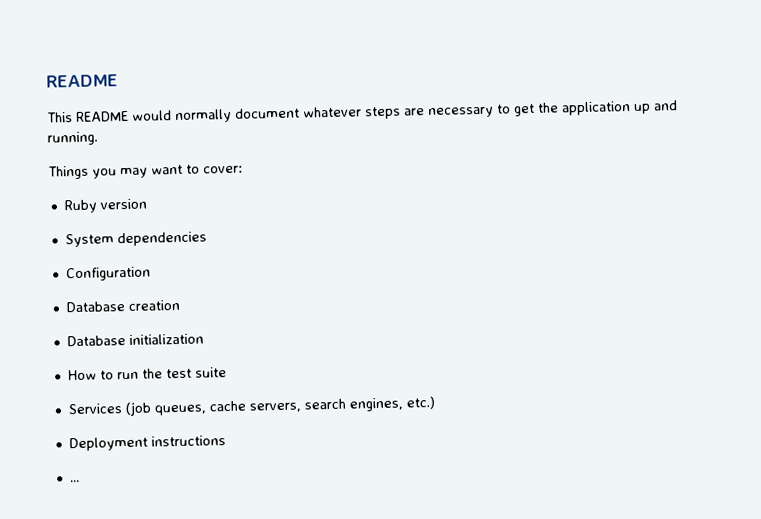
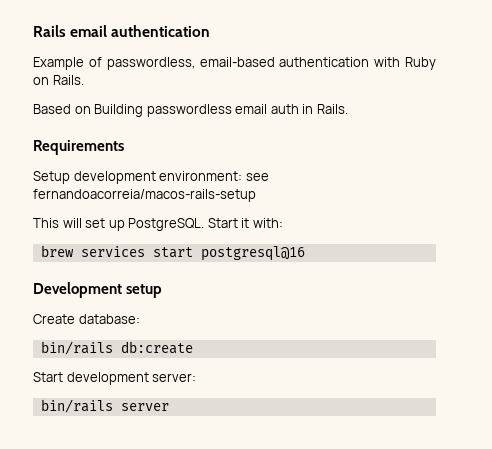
[46,74,118,88] [47,100,678,124] [47,131,98,146] [48,164,243,180] [63,198,147,214] [64,231,207,248] [65,266,151,282] [65,299,180,313] [66,333,204,347] [67,367,227,381] [67,395,435,417] [68,435,226,452] [69,479,80,483] README // This README would normally document whatever steps are necessary to get the application up and running. // Things you may want to cover: // Ruby version // System dependencies // Configuration // Database creation // Database initialization // How to run the test suite // Services (job queues, cache servers, search engines, etc.) // Deployment instructions // ... -> [33,25,211,37] [33,57,436,70] [33,75,84,85] [33,104,348,117] [33,140,124,155] [33,171,269,184] [33,189,256,202] [33,218,283,231] [40,245,305,261] [33,282,163,298] [33,314,140,324] [40,341,193,355] [33,372,197,385] [40,399,169,413] Rails email authentication // Example of passwordless, email-based authentication with Ruby on Rails. // Based on Building passwordless email auth in Rails. // Requirements // Setup development environment: see fernandoacorreia/macos-rails-setup // This will set up PostgreSQL. Start it with: // brew services start postgresql@16 // Development setup // Create database: // bin/rails db:create // Start development server: // bin/rails server

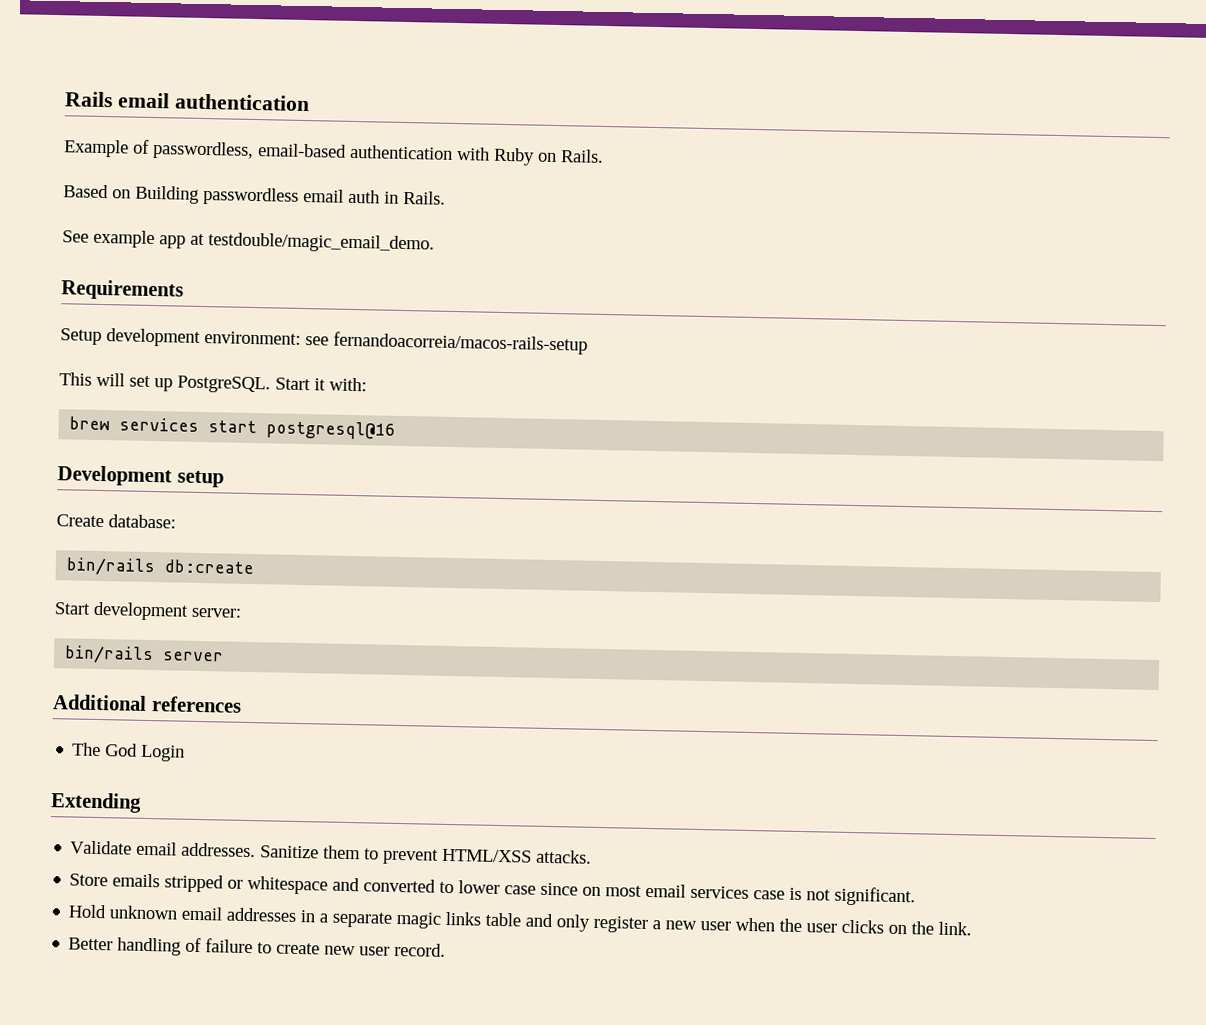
(348, 109) none -> [62,229,435,254] // See example app at testdouble/magic_email_demo.
(169, 407) none -> [52,694,242,713] [72,742,186,762] [50,792,142,813] [70,840,593,865] [69,873,917,907] [68,904,973,936] [68,937,447,957] // Additional references // The God Login // Extending // Validate email addresses. Sanitize them to prevent HTML/XSS attacks. // Store emails stripped or whitespace and converted to lower case since on most email services case is not significant. // Hold unknown email addresses in a separate magic links table and only register a new user when the user clicks on the link. // Better handling of failure to create new user record.

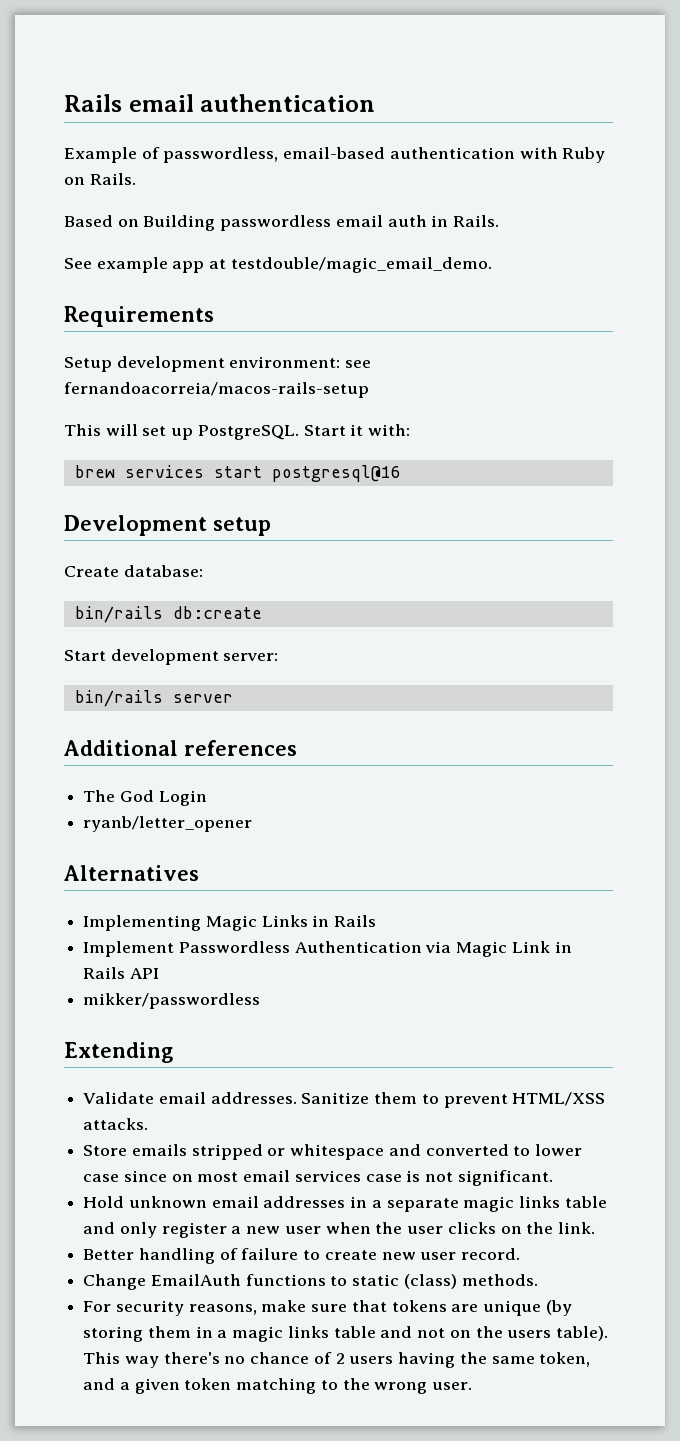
(186, 753) none -> [83,816,253,832] [64,865,199,881] [83,915,377,931] [83,941,572,957] [83,967,159,979] [83,993,261,1009] // ryanb/letter_opener // Alternatives // Implementing Magic Links in Rails // Implement Passwordless Authentication via Magic Link in Rails API // mikker/passwordless
(447, 949) none -> [83,1274,538,1290] [83,1300,572,1316] [83,1326,608,1342] [83,1352,591,1368] [83,1378,473,1394] // Change EmailAuth functions to static (class) methods. // For security reasons, make sure that tokens are unique (by storing them in a magic links table and not on the users table). This way there's no chance of 2 users having the same token, and a given token matching to the wrong user.

